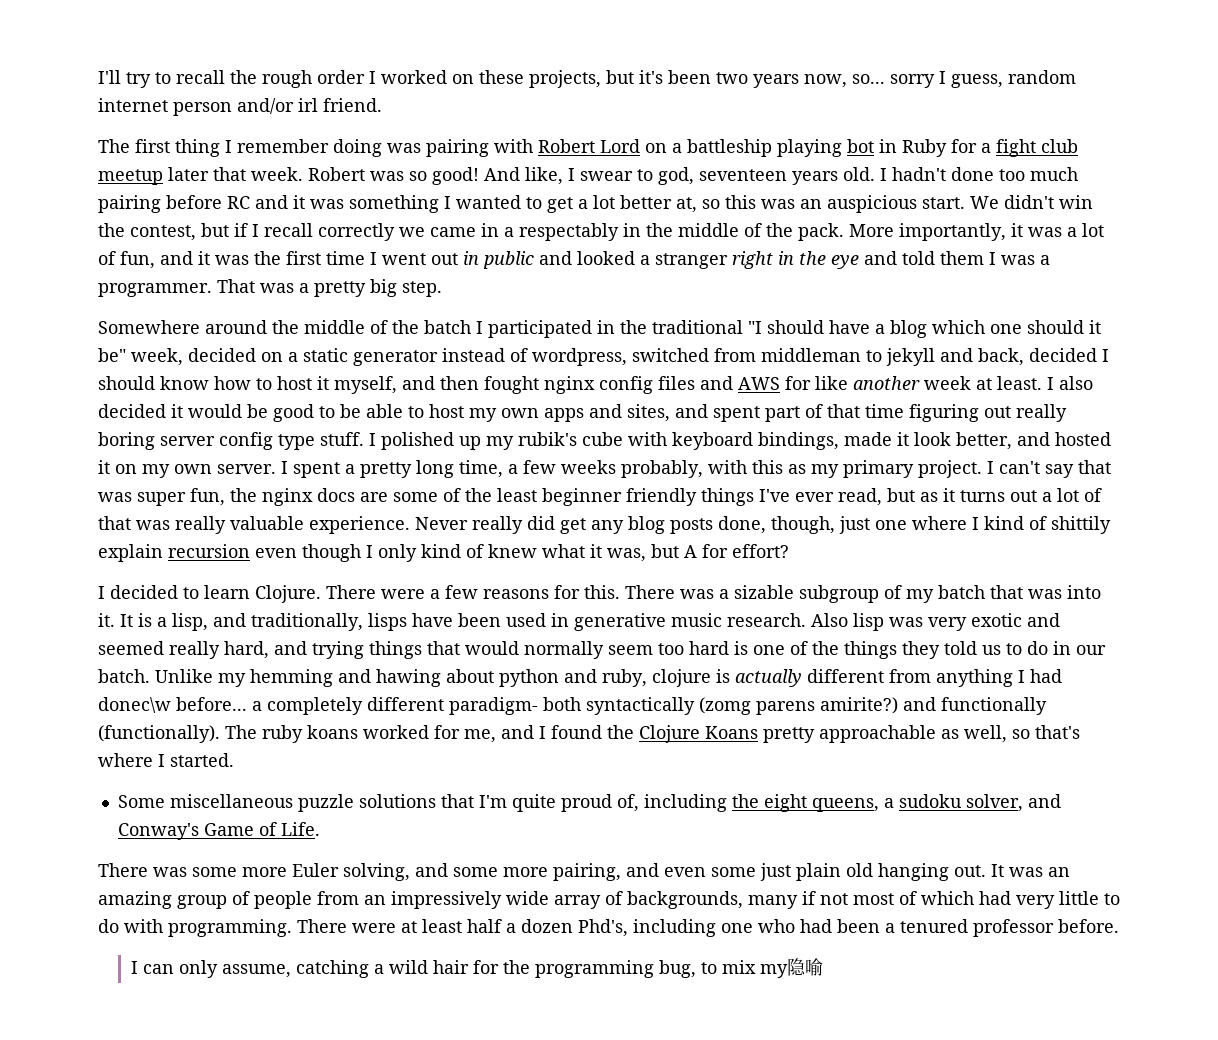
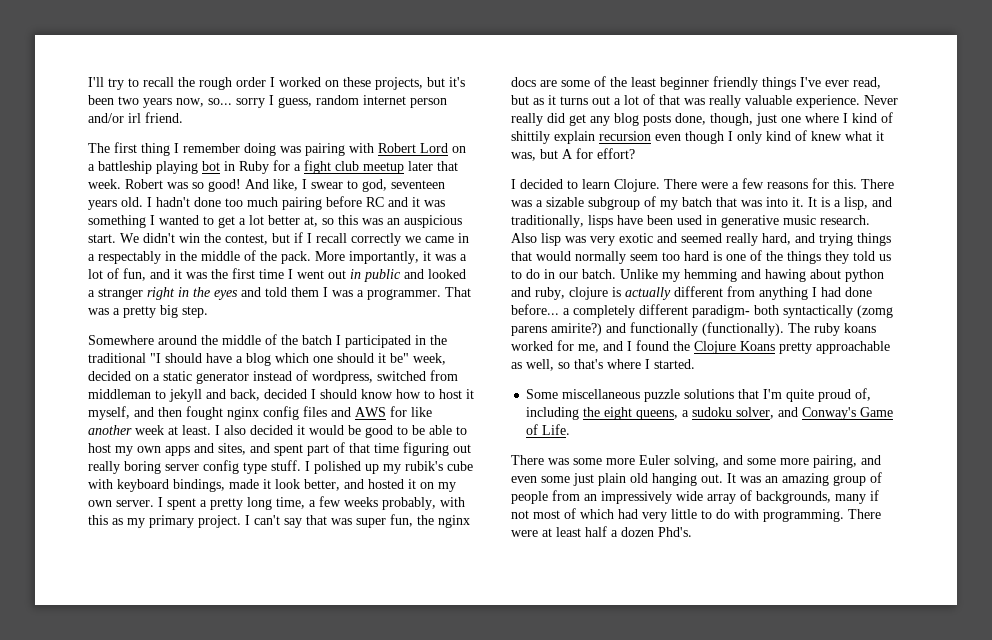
[831,255,859,269] eye -> [214,290,238,300] eyes
[98,697,171,713] donec\w -> [845,287,872,297] done
[578,919,1119,937] [130,958,823,978] Phd's, including one who had been a tenured professor before. // I can only assume, catching a wild hair for the programming bug, to mix my隐喻 -> [658,527,692,537] Phd's.

